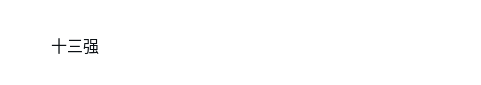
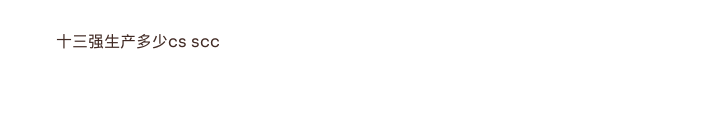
(99, 47) none -> [104,33,221,49] 生产多少cs scc

